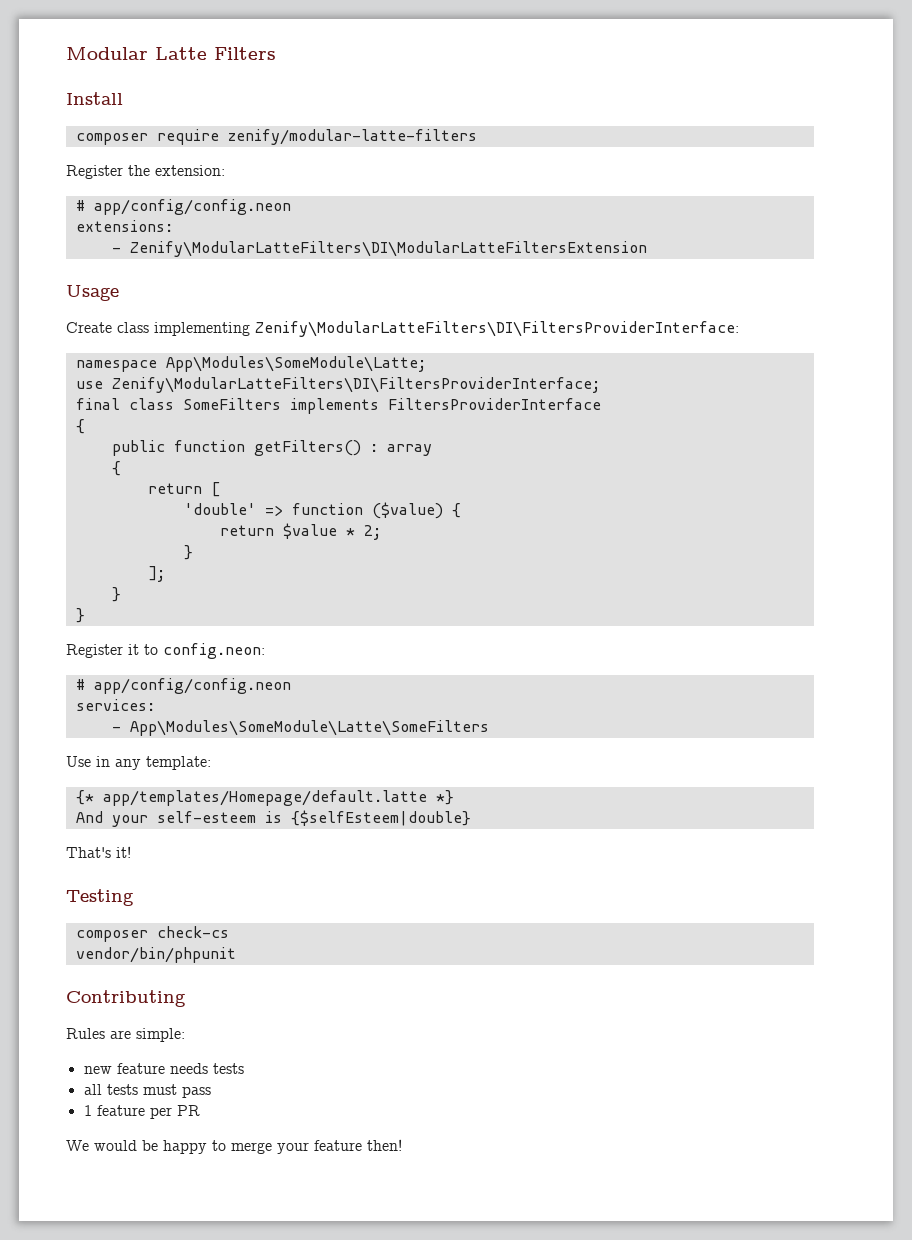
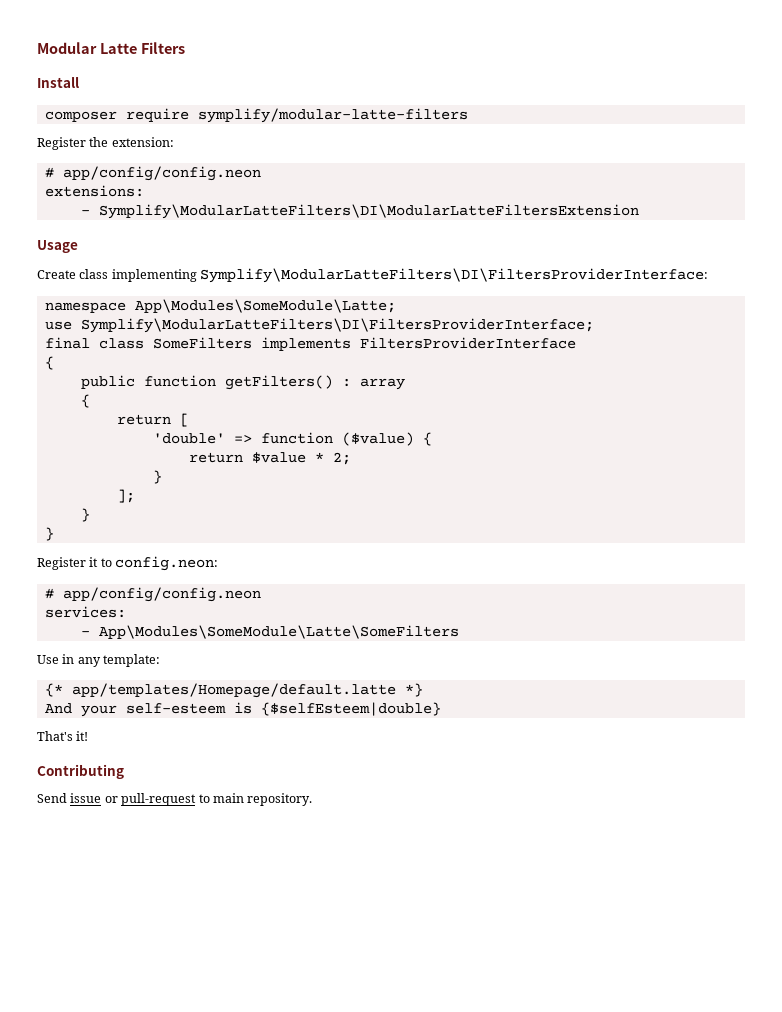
[227,129,477,145] zenify/modular-latte-filters -> [197,108,468,123] symplify/modular-latte-filters
[129,241,647,257] Zenify\ModularLatteFilters\DI\ModularLatteFiltersExtension -> [98,204,639,219] Symplify\ModularLatteFilters\DI\ModularLatteFiltersExtension
[255,321,739,337] Zenify\ModularLatteFilters\DI\FiltersProviderInterface: -> [200,268,709,283] Symplify\ModularLatteFilters\DI\FiltersProviderInterface:
[111,377,600,393] Zenify\ModularLatteFilters\DI\FiltersProviderInterface; -> [80,318,594,333] Symplify\ModularLatteFilters\DI\FiltersProviderInterface;
[66,889,134,906] [75,926,229,942] [75,947,236,963] [66,990,186,1007] [66,1028,185,1042] [83,1063,244,1074] [83,1084,211,1098] [83,1105,200,1119] [66,1139,402,1154] Testing // composer check-cs // vendor/bin/phpunit // Contributing // Rules are simple: // new feature needs tests // all tests must pass // 1 feature per PR // We would be happy to merge your feature then! -> [37,764,124,779] [37,793,313,806] Contributing // Send issue or pull-request to main repository.

